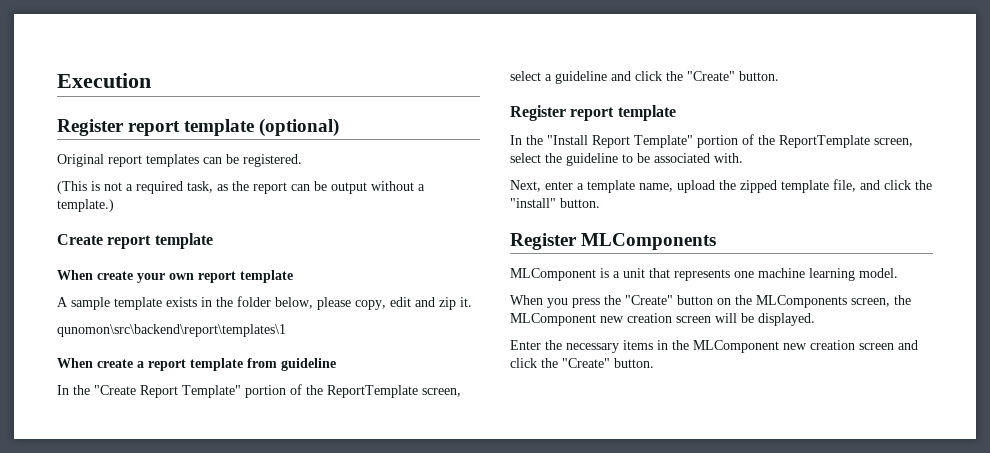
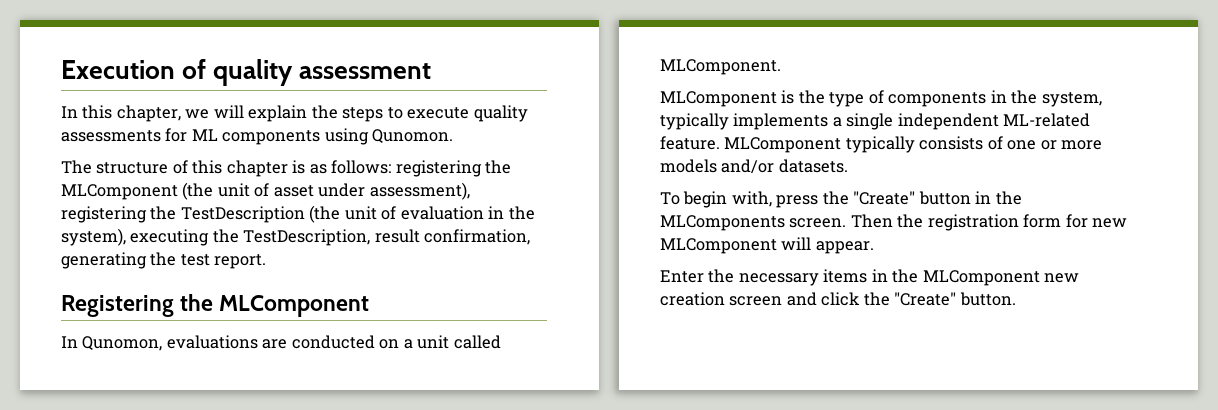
[57,118,340,137] [57,154,302,167] [57,181,425,194] [57,199,114,212] [57,233,213,249] [57,270,293,283] [57,296,472,310] [57,324,286,337] [57,358,336,371] [57,384,461,398] [510,71,779,84] [510,105,676,121] [510,134,913,148] [510,153,743,166] [510,179,932,193] [510,198,600,208] [510,233,717,250] [510,268,898,281] [510,295,568,308] // Register report template (optional) // Original report templates can be registered. // (This is not a required task, as the report can be output without a template.) // Create report template // When create your own report template // A sample template exists in the folder below, please copy, edit and zip it. // qunomon\src\backend\report\templates\1 // When create a report template from guideline // In the "Create Report Template" portion of the ReportTemplate screen, select a guideline and click the "Create" button. // Register report template // In the "Install Report Template" portion of the ReportTemplate screen, select the guideline to be associated with. // Next, enter a template name, upload the zipped template file, and click the "install" button. // Register MLComponents // MLComponent is a unit that represents one machine learning model. // When you -> [182,59,432,86] [61,105,528,122] [61,128,454,145] [61,160,512,177] [61,182,470,200] [61,205,535,223] [61,228,531,246] [61,252,267,269] [61,294,370,317] [61,335,501,351] [660,59,781,75] [660,90,1102,107] [660,113,1091,130] [660,136,1103,153] [660,159,848,174] [660,191,772,208] of quality assessment // In this chapter, we will explain the steps to execute quality assessments for ML components using Qunomon. // The structure of this chapter is as follows: registering the MLComponent (the unit of asset under assessment), registering the TestDescription (the unit of evaluation in the system), executing the TestDescription, result confirmation, generating the test report. // Registering the MLComponent // In Qunomon, evaluations are conducted on a unit called MLComponent. // MLComponent is the type of components in the system, typically implements a single independent ML-related feature. MLComponent typically consists of one or more models and/or datasets. // To begin with,
[717,298,731,305] on -> [975,191,992,204] in
[851,295,911,307] [510,313,815,326] screen, the MLComponent new creation screen will be displayed. -> [789,214,1128,231] [660,237,874,254] screen. Then the registration form for new MLComponent will appear.

